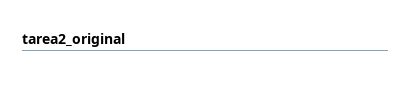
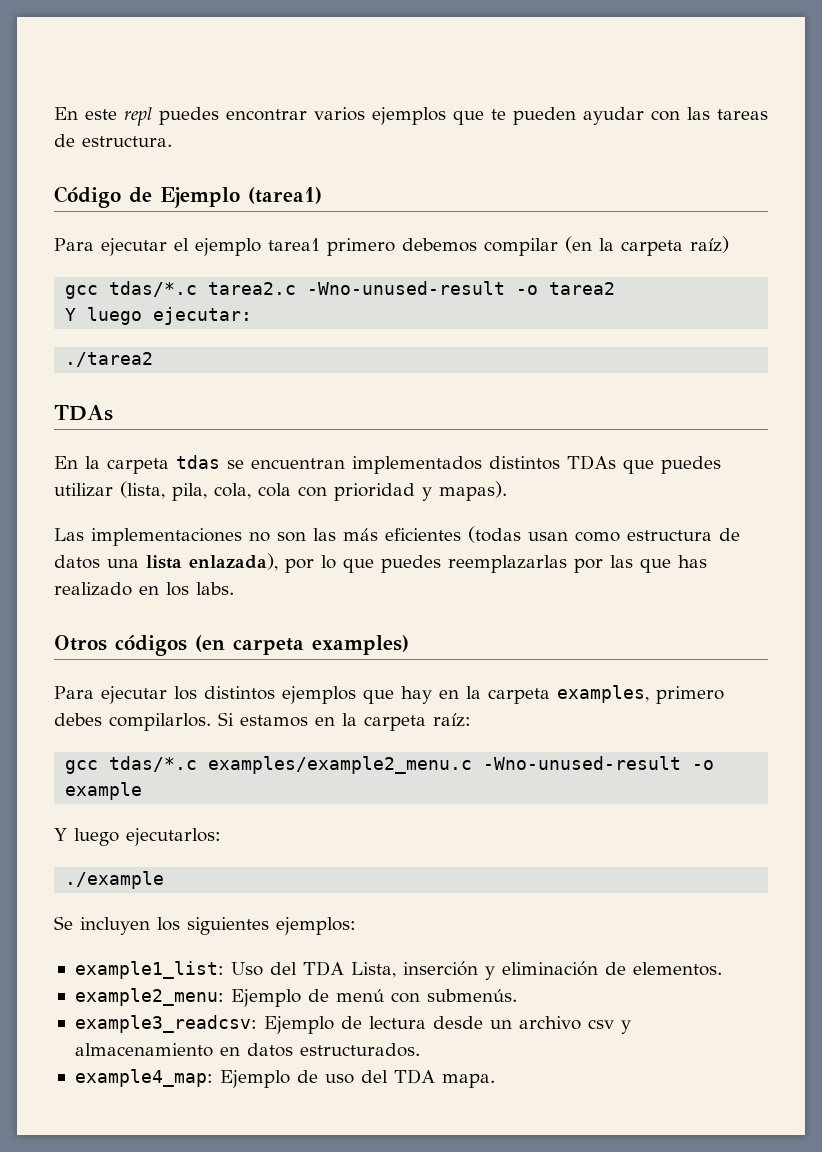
[22,33,125,47] tarea2_original -> [54,107,768,126] [54,134,172,147] [54,186,322,208] [54,236,729,256] [65,281,616,299] [65,307,253,325] [65,352,154,367] [54,405,113,421] [54,455,721,474] [54,481,507,501] [54,526,740,546] [54,553,707,573] [54,582,234,596] [54,635,409,656] [54,685,724,704] [54,712,471,731] [65,756,715,774] [65,782,143,800] [54,828,221,846] [65,871,165,889] [54,916,356,935] [74,961,722,980] [74,988,517,1007] [74,1015,631,1034] [74,1043,420,1057] [74,1069,495,1088] En este repl puedes encontrar varios ejemplos que te pueden ayudar con las tareas de estructura. // Código de Ejemplo (tarea1) // Para ejecutar el ejemplo tarea1 primero debemos compilar (en la carpeta raíz) // gcc tdas/*.c tarea2.c -Wno-unused-result -o tarea2 // Y luego ejecutar: // ./tarea2 // TDAs // En la carpeta tdas se encuentran implementados distintos TDAs que puedes utilizar (lista, pila, cola, cola con prioridad y mapas). // Las implementaciones no son las más eficientes (todas usan como estructura de datos una lista enlazada), por lo que puedes reemplazarlas por las que has realizado en los labs. // Otros códigos (en carpeta examples) // Para ejecutar los distintos ejemplos que hay en la carpeta examples, primero debes compilarlos. Si estamos en la carpeta raíz: // gcc tdas/*.c examples/example2_menu.c -Wno-unused-result -o example // Y luego ejecutarlos: // ./example // Se incluyen los siguientes ejemplos: // example1_list: Uso del TDA Lista, inserción y eliminación de elementos. // example2_menu: Ejemplo de menú con submenús. // example3_readcsv: Ejemplo de lectura desde un archivo csv y almacenamiento en datos estructurados. // example4_map: Ejemplo de uso del TDA mapa.

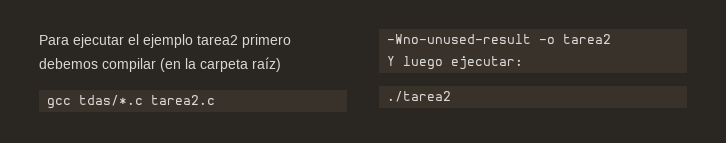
[54,107,768,126] [54,134,172,147] [54,186,322,208] En este repl puedes encontrar varios ejemplos que te pueden ayudar con las tareas de estructura. // Código de Ejemplo (tarea1) // -> (39, 40) none
[268,238,320,251] tarea1 -> [197,35,238,45] tarea2
[54,405,113,421] [54,455,721,474] [54,481,507,501] [54,526,740,546] [54,553,707,573] [54,582,234,596] [54,635,409,656] [54,685,724,704] [54,712,471,731] [65,756,715,774] [65,782,143,800] [54,828,221,846] [65,871,165,889] [54,916,356,935] [74,961,722,980] [74,988,517,1007] [74,1015,631,1034] [74,1043,420,1057] [74,1069,495,1088] // TDAs // En la carpeta tdas se encuentran implementados distintos TDAs que puedes utilizar (lista, pila, cola, cola con prioridad y mapas). // Las implementaciones no son las más eficientes (todas usan como estructura de datos una lista enlazada), por lo que puedes reemplazarlas por las que has realizado en los labs. // Otros códigos (en carpeta examples) // Para ejecutar los distintos ejemplos que hay en la carpeta examples, primero debes compilarlos. Si estamos en la carpeta raíz: // gcc tdas/*.c examples/example2_menu.c -Wno-unused-result -o example // Y luego ejecutarlos: // ./example // Se incluyen los siguientes ejemplos: // example1_list: Uso del TDA Lista, inserción y eliminación de elementos. // example2_menu: Ejemplo de menú con submenús. // example3_readcsv: Ejemplo de lectura desde un archivo csv y almacenamiento en datos estructurados. // example4_map: Ejemplo de uso del TDA mapa. -> (452, 96) none

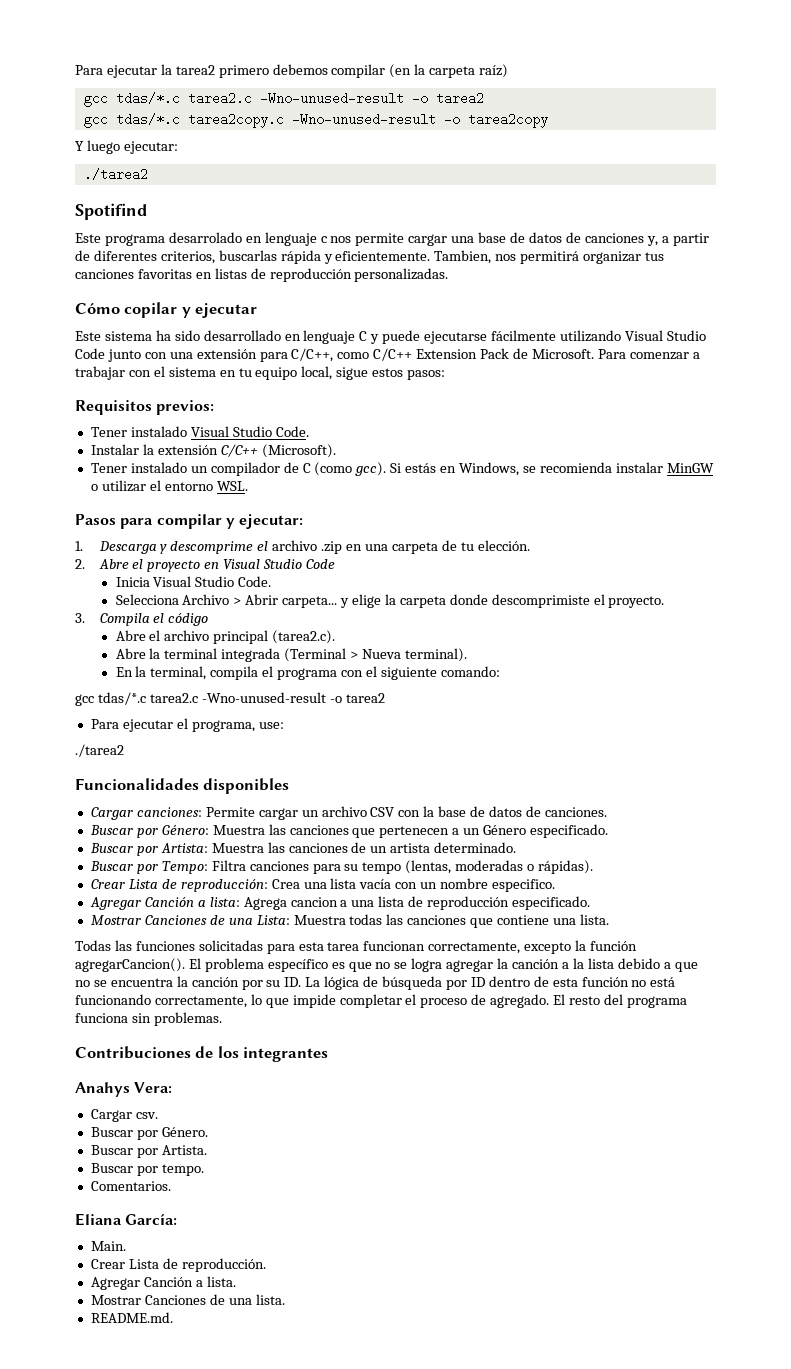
[39,34,193,48] Para ejecutar el ejemplo -> [75,64,172,78] Para ejecutar la
[387,56,524,70] [387,91,452,102] Y luego ejecutar: // ./tarea2 -> [83,113,548,128] [75,140,178,154] [83,168,148,181] [75,203,147,220] [75,232,709,246] [75,250,665,264] [75,268,449,282] [75,302,258,318] [75,330,706,344] [75,348,700,362] [75,366,446,380] [75,400,215,415] [90,426,309,437] [90,444,336,458] [90,462,714,476] [90,480,248,492] [75,514,304,529] [75,540,530,554] [75,559,336,572] [115,576,272,587] [115,594,665,608] [75,613,209,626] [115,630,336,644] [115,648,467,662] [115,666,500,680] [75,692,385,706] [90,718,284,732] [75,744,124,757] [75,778,290,794] [90,806,607,820] [89,824,609,838] [89,842,517,856] [89,860,594,874] [90,878,556,892] [89,896,591,910] [90,914,609,928] [75,940,638,954] [75,958,698,972] [75,976,676,990] [75,994,687,1008] [75,1012,222,1026] [75,1046,329,1062] [75,1082,173,1097] [90,1109,158,1122] [90,1127,208,1140] [90,1145,207,1158] [90,1163,204,1176] [90,1181,171,1191] [75,1213,178,1226] [90,1241,126,1251] [90,1258,266,1272] [90,1276,236,1290] [90,1294,285,1305] [90,1312,173,1323] gcc tdas/*.c tarea2copy.c -Wno-unused-result -o tarea2copy // Y luego ejecutar: // ./tarea2 // Spotifind // Este programa desarrolado en lenguaje c nos permite cargar una base de datos de canciones y, a partir de diferentes criterios, buscarlas rápida y eficientemente. Tambien, nos permitirá organizar tus canciones favoritas en listas de reproducción personalizadas. // Cómo copilar y ejecutar // Este sistema ha sido desarrollado en lenguaje C y puede ejecutarse fácilmente utilizando Visual Studio Code junto con una extensión para C/C++, como C/C++ Extension Pack de Microsoft. Para comenzar a trabajar con el sistema en tu equipo local, sigue estos pasos: // Requisitos previos: // Tener instalado Visual Studio Code. // Instalar la extensión C/C++ (Microsoft). // Tener instalado un compilador de C (como gcc). Si estás en Windows, se recomienda instalar MinGW o utilizar el entorno WSL. // Pasos para compilar y ejecutar: // 1. Descarga y descomprime el archivo .zip en una carpeta de tu elección. // 2. Abre el proyecto en Visual Studio Code // Inicia Visual Studio Code. // Selecciona Archivo > Abrir carpeta... y elige la carpeta donde descomprimiste el proyecto. // 3. Compila el código // Abre el archivo principal (tarea2.c). // Abre la terminal integrada (Terminal > Nueva terminal). // En la terminal, compila el programa con el siguiente comando: // gcc tdas/*.c tarea2.c -Wno-unused-result -o tarea2 // Para ejecutar el programa, use: // ./tarea2 // Funcionalidades disponibles // Cargar canciones: Permite cargar un archivo CSV con la base de datos de canciones. // Buscar por Género: Muestra las canciones que pertenecen a un Género especificado. // Buscar por Artista: Muestra las canciones de un artista determinado. // Buscar por Tempo: Filtra canciones para su tempo (lentas, moderadas o rápidas). // Crear Lista de reproducción: Crea una lista vacía con un nombre especifico. // Agregar Canción a lista: Agrega cancion a una lista de reproducción especificado. // Mostrar Canciones de una Lista: Muestra todas las canciones que contiene una lista. // Todas las funciones solicitadas para esta tarea funcionan correctamente, excepto la función agregarCancion(). El problema específico es que no se logra agregar la canción a la lista debido a que no se encuentra la canción por su ID. La lógica de búsqueda por ID dentro de esta función no está funcionando correctamente, lo que impide completar el proceso de agregado. El resto del programa funciona sin problemas. // Contribuciones de los integrantes // Anahys Vera: // Cargar csv. // Buscar por Género. // Buscar por Artista. // Buscar por tempo. // Comentarios. // Eliana García: // Main. // Crear Lista de reproducción. // Agregar Canción a lista. // Mostrar Canciones de una lista. // README.md.

